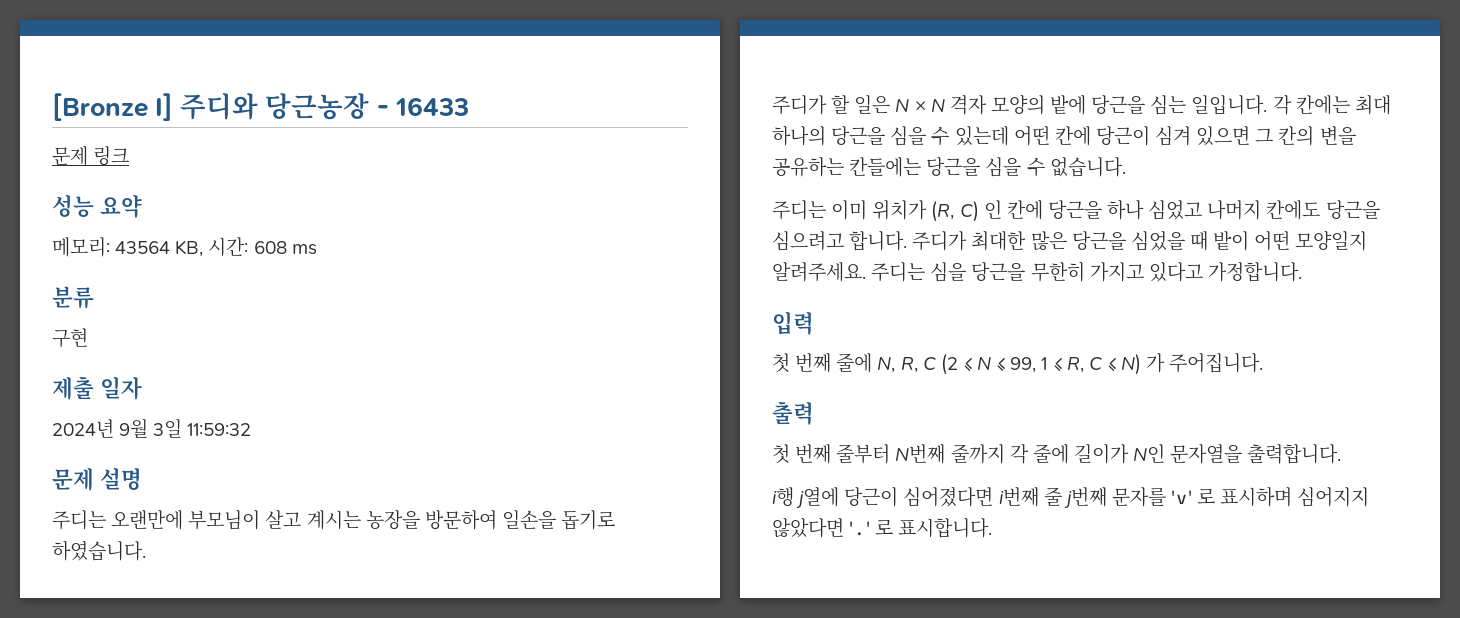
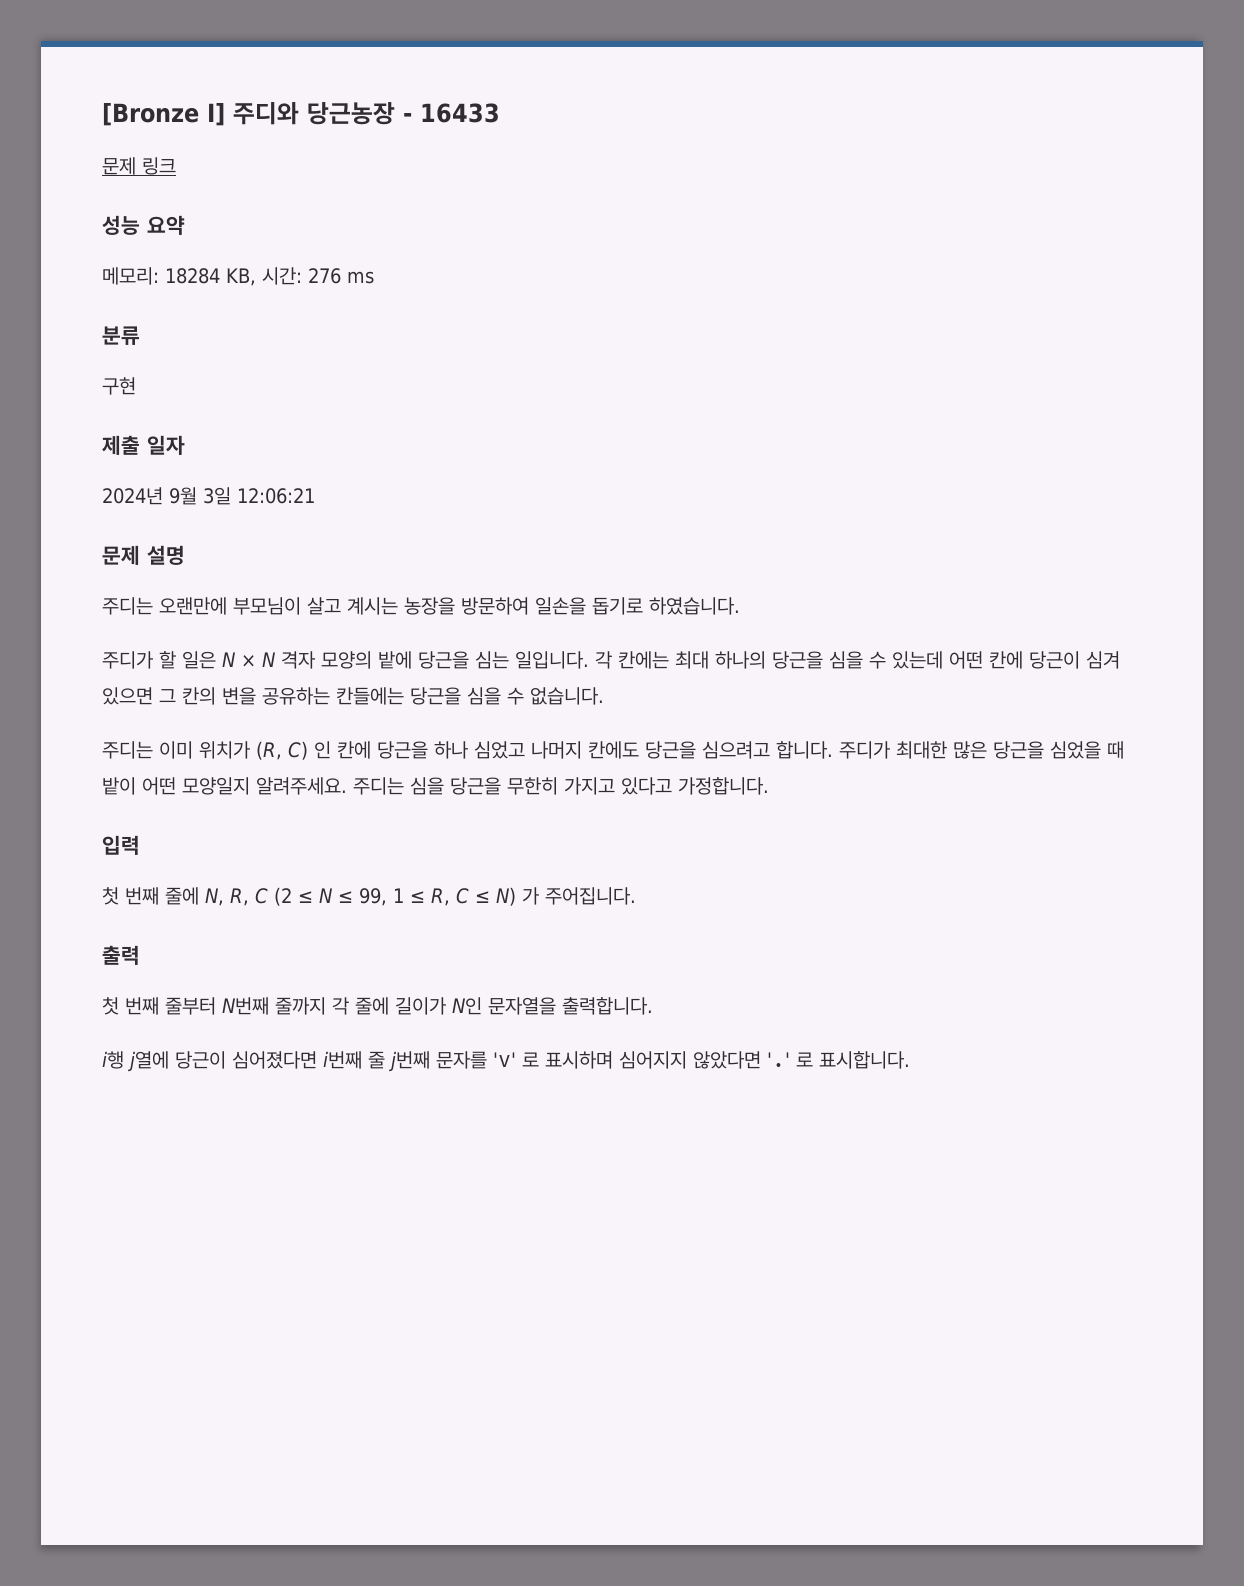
[115,241,171,254] 43564 -> [165,268,220,284] 18284
[253,241,287,254] 608 -> [308,268,341,284] 276
[187,423,252,436] 11:59:32 -> [237,488,315,504] 12:06:21

